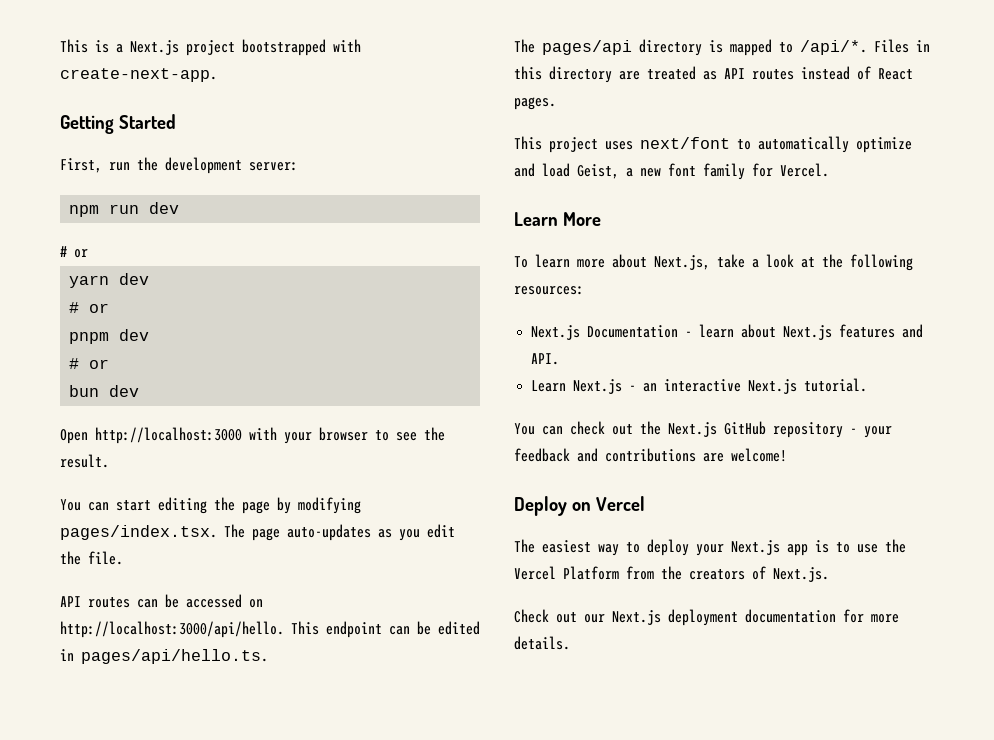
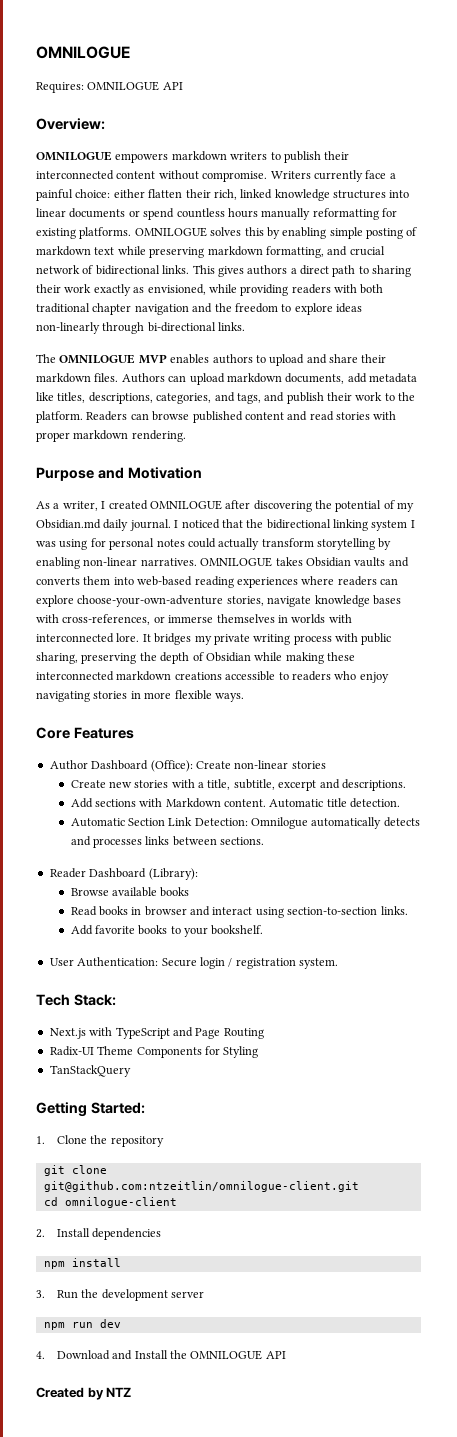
[60,39,361,56] [60,68,217,82] [60,114,176,134] [60,158,130,173] This is a Next.js project bootstrapped with create-next-app. // Getting Started // First, run -> [36,46,130,59] [36,81,183,93] [36,118,105,130] [36,151,350,163] [36,170,396,182] [36,189,410,201] [36,208,397,220] [36,227,418,239] [36,246,385,258] [36,265,412,277] [36,284,384,296] [36,303,362,315] [36,322,246,334] [36,354,387,366] [36,373,417,385] [36,392,416,404] [36,411,397,423] [36,430,186,442] [36,467,202,481] [36,500,415,512] [36,519,415,531] [36,538,392,550] [36,557,409,569] [36,576,398,588] [36,595,401,607] [36,614,352,625] [36,633,392,645] [36,652,355,664] [36,671,389,683] [36,690,244,702] [36,727,134,739] [49,760,326,772] [70,779,406,791] [70,798,401,808] [70,817,420,829] [70,836,265,848] [49,868,198,880] [70,887,190,897] [70,906,408,918] [70,925,264,937] [49,957,338,969] [36,994,116,1006] [49,1027,264,1039] [49,1046,259,1058] [49,1065,131,1077] [36,1102,145,1117] [36,1135,164,1147] [43,1165,107,1176] [43,1181,359,1192] [43,1197,177,1208] [36,1228,162,1240] [43,1258,121,1269] [36,1290,78,1299] OMNILOGUE // Requires: OMNILOGUE API // Overview: // OMNILOGUE empowers markdown writers to publish their interconnected content without compromise. Writers currently face a painful choice: either flatten their rich, linked knowledge structures into linear documents or spend countless hours manually reformatting for existing platforms. OMNILOGUE solves this by enabling simple posting of markdown text while preserving markdown formatting, and crucial network of bidirectional links. This gives authors a direct path to sharing their work exactly as envisioned, while providing readers with both traditional chapter navigation and the freedom to explore ideas non-linearly through bi-directional links. // The OMNILOGUE MVP enables authors to upload and share their markdown files. Authors can upload markdown documents, add metadata like titles, descriptions, categories, and tags, and publish their work to the platform. Readers can browse published content and read stories with proper markdown rendering. // Purpose and Motivation // As a writer, I created OMNILOGUE after discovering the potential of my Obsidian.md daily journal. I noticed that the bidirectional linking system I was using for personal notes could actually transform storytelling by enabling non-linear narratives. OMNILOGUE takes Obsidian vaults and converts them into web-based reading experiences where readers can explore choose-your-own-adventure stories, navigate knowledge bases with cross-references, or immerse themselves in worlds with interconnected lore. It bridges my private writing process with public sharing, preserving the depth of Obsidian while making these interconnected markdown creations accessible to readers who enjoy navigating stories in more flexible ways. // Core Features // Author Dashboard (Office): Create non-linear stories // Create new stories with a title, subtitle, excerpt and descriptions. // Add sections with Markdown content. Automatic title detection. // Automatic Section Link Detection: Omnilogue automatically detects and processes links between sections. // Reader Dashboard (Library): // Browse available books // Read books in browser and interact using section-to-section links. // Add favorite books to your bookshelf. // User Authentication: Secure login / registration system. // Tech Stack: // Next.js with TypeScript and Page Routing // Radix-UI Theme Components for Styling // TanStackQuery // Getting Started: // 1. Clone the repository // git clone git@github.com:ntzeitlin/omnilogue-client.git // cd omnilogue-client // 2. Install dependencies // npm install // 3. Run
[249,162,298,171] server: -> [170,1291,204,1298] server
[60,246,88,258] [69,273,150,288] [69,302,110,313] [69,329,150,344] [69,358,110,369] [69,385,140,397] [60,427,445,444] [60,454,109,468] [60,497,361,514] [60,524,455,541] [60,551,123,565] [60,594,263,608] [60,621,480,638] [60,649,268,664] [514,39,930,56] [514,66,913,83] [514,97,556,110] [514,136,912,153] [514,163,829,180] [514,212,601,226] [514,254,913,271] [514,286,584,295] [531,324,924,340] [531,353,560,365] [531,378,868,394] [514,421,892,438] [514,448,787,462] [514,496,645,516] [514,539,906,556] [514,566,829,582] [514,609,899,626] [514,636,570,650] # or // yarn dev // # or // pnpm dev // # or // bun dev // Open http://localhost:3000 with your browser to see the result. // You can start editing the page by modifying pages/index.tsx. The page auto-updates as you edit the file. // API routes can be accessed on http://localhost:3000/api/hello. This endpoint can be edited in pages/api/hello.ts. // The pages/api directory is mapped to /api/*. Files in this directory are treated as API routes instead of React pages. // This project uses next/font to automatically optimize and load Geist, a new font family for Vercel. // Learn More // To learn more about Next.js, take a look at the following resources: // Next.js Documentation - learn about Next.js features and API. // Learn Next.js - an interactive Next.js tutorial. // You can check out the Next.js GitHub repository - your feedback and contributions are welcome! // Deploy on Vercel // The easiest way to deploy your Next.js app is to use the Vercel Platform from the creators of Next.js. // Check out our Next.js deployment documentation for more details. -> [36,1350,286,1360] [36,1387,132,1400] 4. Download and Install the OMNILOGUE API // Created by NTZ

